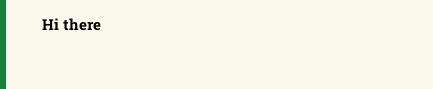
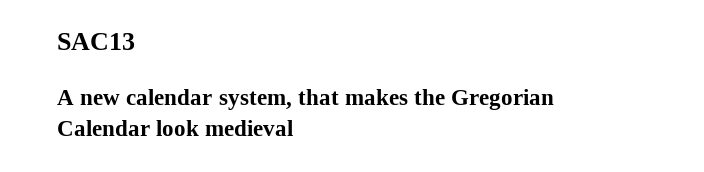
[42,18,102,31] Hi there -> [57,33,135,50] [57,89,555,110] [57,120,294,136] SAC13 // A new calendar system, that makes the Gregorian Calendar look medieval

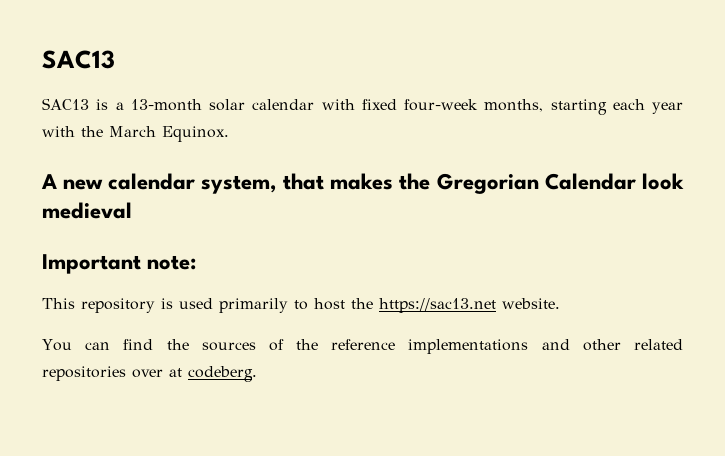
[57,33,135,50] SAC13 -> [42,50,115,69] [42,98,683,115] [42,126,229,142] SAC13 // SAC13 is a 13-month solar calendar with fixed four-week months, starting each year with the March Equinox.
(294, 128) none -> [42,254,197,274] [42,298,560,313] [42,339,683,354] [42,366,257,382] // Important note: // This repository is used primarily to host the https://sac13.net website. // You can find the sources of the reference implementations and other related repositories over at codeberg.

